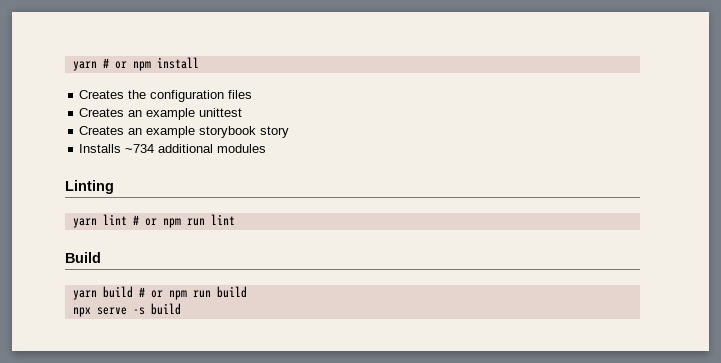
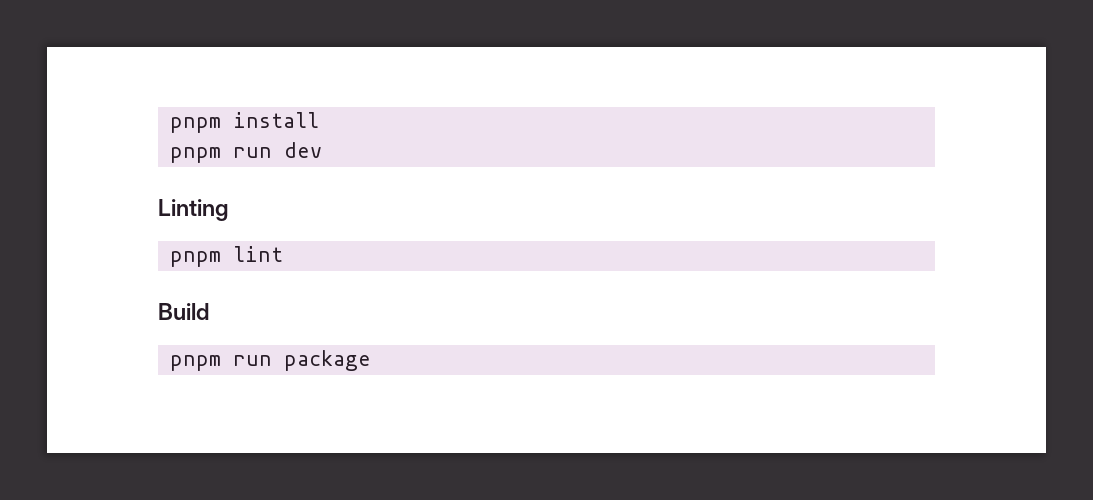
[72,57,199,71] [79,90,253,102] [79,108,243,120] [79,126,290,138] [79,144,267,153] [65,180,114,194] [72,214,235,228] [65,252,101,263] [72,286,247,300] [72,303,181,317] yarn # or npm install // Creates the configuration files // Creates an example unittest // Creates an example storybook story // Installs ~734 additional modules // Linting // yarn lint # or npm run lint // Build // yarn build # or npm run build // npx serve -s build -> [170,112,320,133] [170,142,323,163] [158,199,229,221] [170,246,284,267] [158,303,210,320] [170,350,372,371] pnpm install // pnpm run dev // Linting // pnpm lint // Build // pnpm run package

